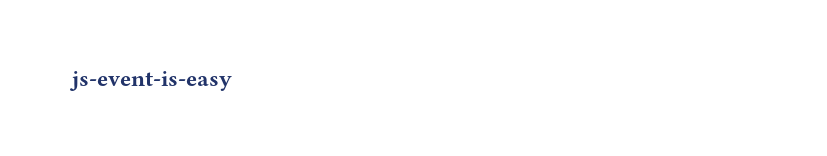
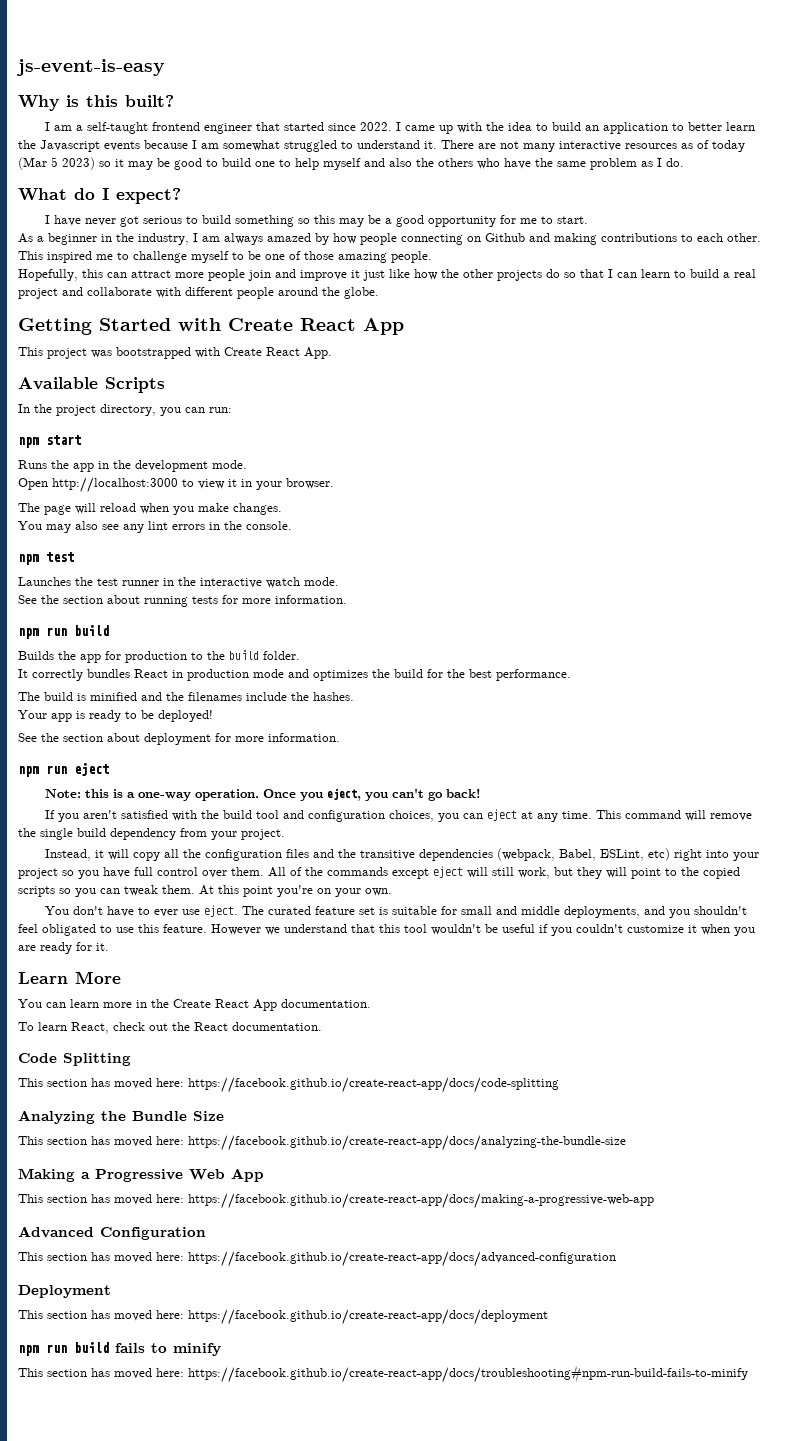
(232, 81) none -> [18,95,174,111] [45,122,756,134] [18,140,745,152] [18,157,684,170] [18,188,181,204] [45,215,589,227] [18,233,761,245] [18,251,432,263] [18,269,756,281] [18,287,379,299] [18,318,404,335] [18,347,332,359] [18,377,165,393] [18,404,232,416] [18,435,81,448] [18,460,247,472] [18,477,334,493] [18,503,282,515] [18,521,292,533] [18,552,74,565] [18,577,339,588] [18,595,347,607] [18,625,109,639] [18,650,300,663] [18,669,571,681] [18,692,354,701] [18,710,213,722] [18,733,340,745] [18,763,109,777] [45,788,482,801] [45,809,753,822] [18,828,285,840] [45,848,760,861] [18,866,740,879] [18,885,392,897] [45,905,748,918] [18,924,755,936] [18,942,109,954] [18,971,121,984] [18,999,371,1011] [18,1022,322,1034] [18,1053,131,1066] [18,1077,559,1093] [18,1110,224,1124] [18,1135,626,1151] [18,1168,264,1182] [18,1193,654,1209] [18,1226,206,1240] [18,1251,616,1267] [18,1285,111,1298] [18,1309,548,1325] [18,1342,221,1356] [18,1365,748,1383] // Why is this built? // I am a self-taught frontend engineer that started since 2022. I came up with the idea to build an application to better learn the Javascript events because I am somewhat struggled to understand it. There are not many interactive resources as of today (Mar 5 2023) so it may be good to build one to help myself and also the others who have the same problem as I do. // What do I expect? // I have never got serious to build something so this may be a good opportunity for me to start. // As a beginner in the industry, I am always amazed by how people connecting on Github and making contributions to each other. This inspired me to challenge myself to be one of those amazing people. // Hopefully, this can attract more people join and improve it just like how the other projects do so that I can learn to build a real project and collaborate with different people around the globe. // Getting Started with Create React App // This project was bootstrapped with Create React App. // Available Scripts // In the project directory, you can run: // npm start // Runs the app in the development mode. // Open http://localhost:3000 to view it in your browser. // The page will reload when you make changes. // You may also see any lint errors in the console. // npm test // Launches the test runner in the interactive watch mode. // See the section about running tests for more information. // npm run build // Builds the app for production to the build folder. // It correctly bundles React in production mode and optimizes the build for the best performance. // The build is minified and the filenames include the hashes. // Your app is ready to be deployed! // See the section about deployment for more information. // npm run eject // Note: this is a one-way operation. Once you eject, you can't go back! // If you aren't satisfied with the build tool and configuration choices, you can eject at any time. This command will remove the single build dependency from your project. // Instead, it will copy all the configuration files and the transitive dependencies (webpack, Babel, ESLint, etc) right into your project so you have full control over them. All of the commands except eject will still work, but they will point to the copied scripts so you can tweak them. At this point you're on your own. // You don't have to ever use eject. The curated feature set is suitable for small and middle deployments, and you shouldn't feel obligated to use this feature. However we understand that this tool wouldn't be useful if you couldn't customize it when you are ready for it. // Learn More // You can learn more in the Create React App documentation. // To learn React, check out the React documentation. // Code Splitting // This section has moved here: https://facebook.github.io/create-react-app/docs/code-splitting // Analyzing the Bundle Size // This section has moved here: https://facebook.github.io/create-react-app/docs/analyzing-the-bundle-size // Making a Progressive Web App // This section has moved here: https://facebook.github.io/create-react-app/docs/making-a-progressive-web-app // Advanced Configuration // This section has moved here: https://facebook.github.io/create-react-app/docs/advanced-configuration // Deployment // This section has moved here: https://facebook.github.io/create-react-app/docs/deployment // npm run build fails to minify // This section has moved here: https://facebook.github.io/create-react-app/docs/troubleshooting#npm-run-build-fails-to-minify

